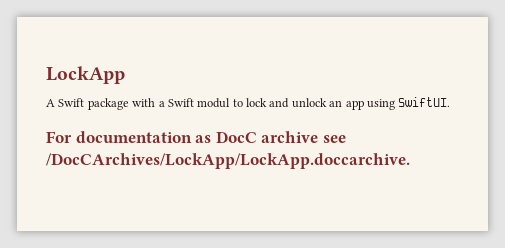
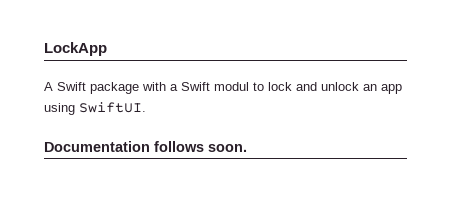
[46,131,346,143] [46,153,410,169] For documentation as DocC archive see /DocCArchives/LockApp/LockApp.doccarchive. -> [44,141,247,152] Documentation follows soon.

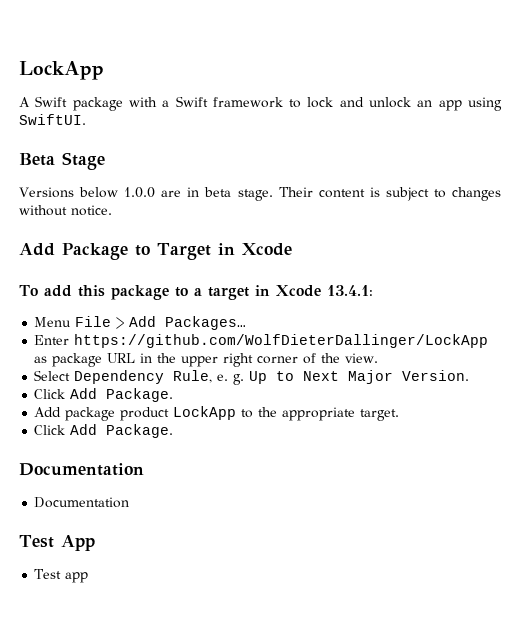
[214,82,249,91] modul -> [212,97,283,108] framework
[44,141,247,152] Documentation follows soon. -> [19,152,105,170] [19,187,502,201] [19,205,112,216] [19,243,292,260] [19,285,373,300] [34,316,247,330] [34,334,489,348] [34,353,379,367] [34,370,470,385] [34,388,174,402] [34,406,400,421] [34,424,174,438] [19,463,144,476] [34,497,130,508] [19,535,95,551] [34,569,89,583] Beta Stage // Versions below 1.0.0 are in beta stage. Their content is subject to changes without notice. // Add Package to Target in Xcode // To add this package to a target in Xcode 13.4.1: // Menu File > Add Packages… // Enter https://github.com/WolfDieterDallinger/LockApp as package URL in the upper right corner of the view. // Select Dependency Rule, e. g. Up to Next Major Version. // Click Add Package. // Add package product LockApp to the appropriate target. // Click Add Package. // Documentation // Documentation // Test App // Test app

